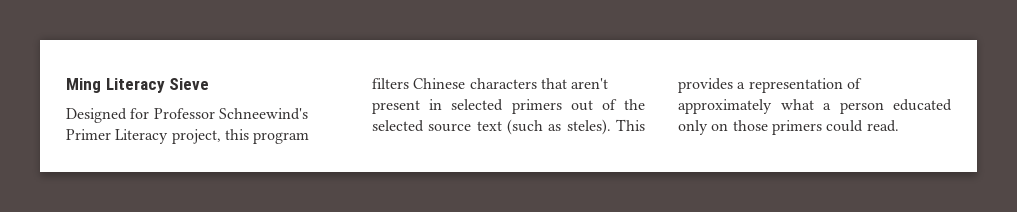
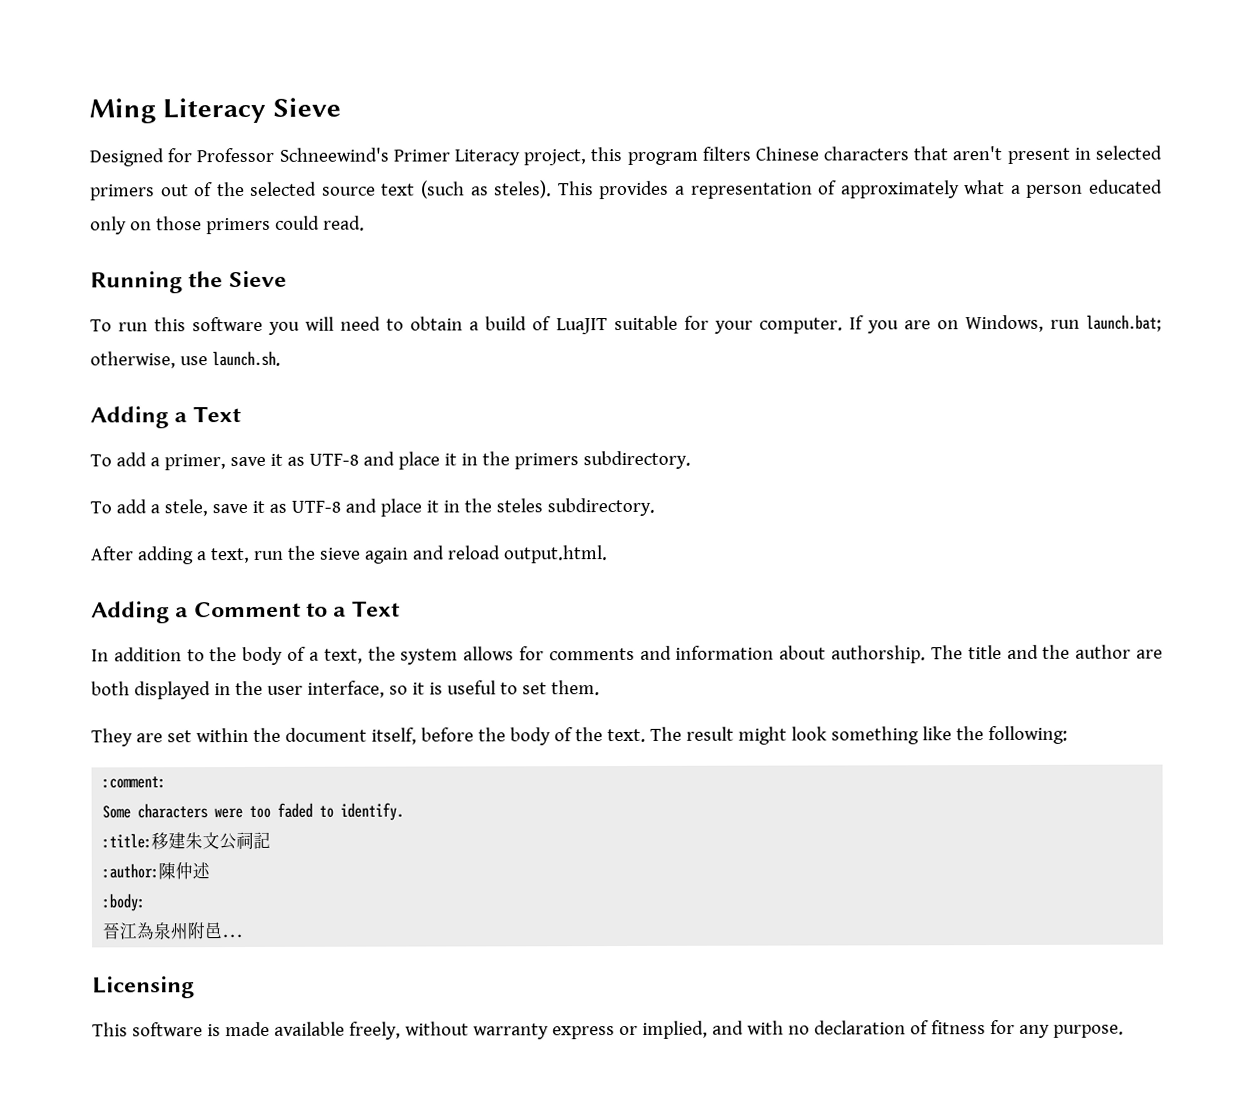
(899, 126) none -> [90,270,287,294] [90,314,1163,335] [90,350,281,369] [90,406,241,429] [90,450,691,471] [90,497,655,517] [90,545,608,565] [91,600,400,624] [91,644,1164,666] [91,680,600,700] [91,725,1068,747] [102,776,167,789] [102,802,405,821] [102,831,272,851] [102,862,211,880] [102,893,146,912] [102,922,245,940] [92,976,195,999] [92,1019,1124,1040] // Running the Sieve // To run this software you will need to obtain a build of LuaJIT suitable for your computer. If you are on Windows, run launch.bat; otherwise, use launch.sh. // Adding a Text // To add a primer, save it as UTF-8 and place it in the primers subdirectory. // To add a stele, save it as UTF-8 and place it in the steles subdirectory. // After adding a text, run the sieve again and reload output.html. // Adding a Comment to a Text // In addition to the body of a text, the system allows for comments and information about authorship. The title and the author are both displayed in the user interface, so it is useful to set them. // They are set within the document itself, before the body of the text. The result might look something like the following: // :comment: // Some characters were too faded to identify. // :title:移建朱文公祠記 // :author:陳仲述 // :body: // 晉江為泉州附邑... // Licensing // This software is made available freely, without warranty express or implied, and with no declaration of fitness for any purpose.

